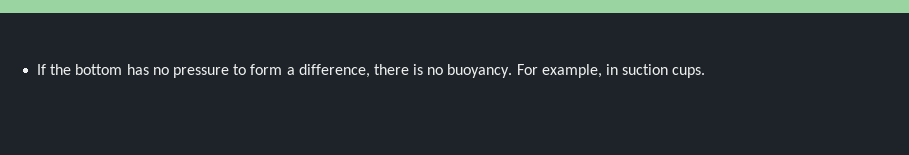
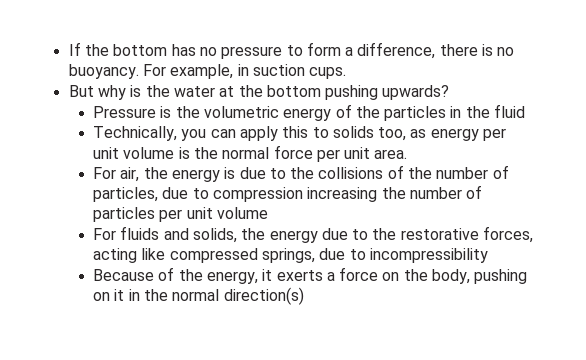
(706, 72) none -> [68,85,450,100] [92,104,526,121] [92,126,507,141] [92,145,408,162] [92,165,509,182] [92,185,483,202] [92,207,268,222] [92,226,534,243] [92,248,488,263] [92,267,528,284] [92,287,304,305] // But why is the water at the bottom pushing upwards? // Pressure is the volumetric energy of the particles in the fluid // Technically, you can apply this to solids too, as energy per unit volume is the normal force per unit area. // For air, the energy is due to the collisions of the number of particles, due to compression increasing the number of particles per unit volume // For fluids and solids, the energy due to the restorative forces, acting like compressed springs, due to incompressibility // Because of the energy, it exerts a force on the body, pushing on it in the normal direction(s)

